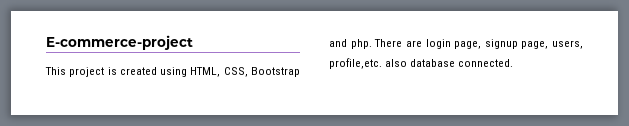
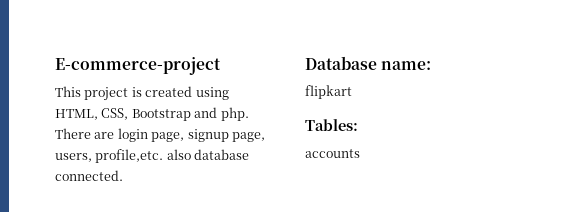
(514, 63) none -> [305,56,432,70] [305,85,352,99] [305,119,358,131] [305,149,360,158] // Database name: // flipkart // Tables: // accounts

